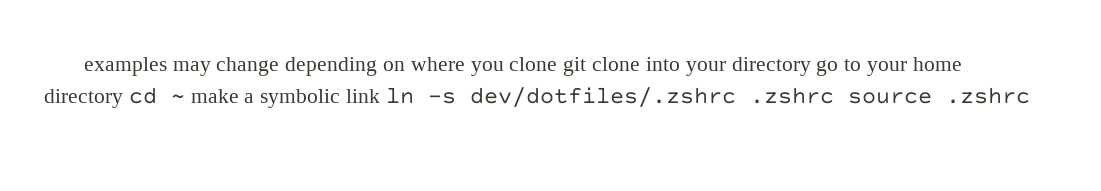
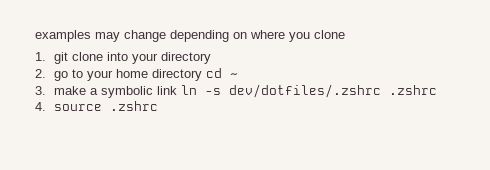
(558, 64) none -> [35,52,46,61] // 1.
(811, 66) none -> [35,69,46,78] // 2.
(185, 98) none -> [35,86,46,95] // 3.
(834, 95) none -> [35,102,46,111] // 4.

